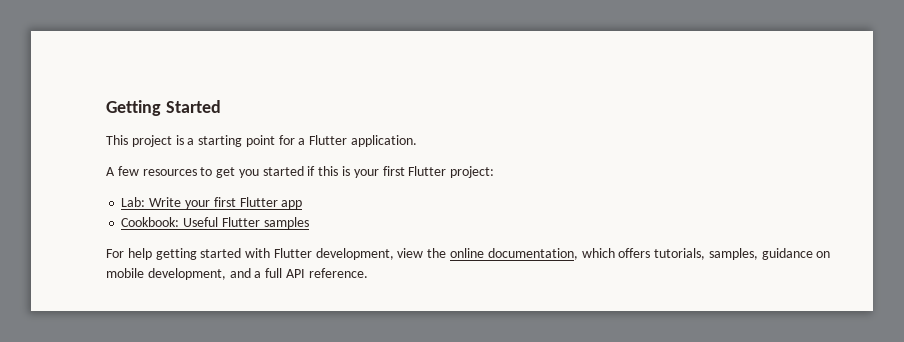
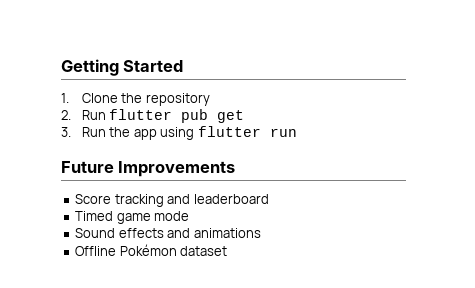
[106,135,418,147] [106,166,495,178] [121,197,303,209] [121,217,309,229] [106,248,831,260] [106,268,368,280] This project is a starting point for a Flutter application. // A few resources to get you started if this is your first Flutter project: // Lab: Write your first Flutter app // Cookbook: Useful Flutter samples // For help getting started with Flutter development, view the online documentation, which offers tutorials, samples, guidance on mobile development, and a full API reference. -> [61,93,210,106] [61,109,245,123] [61,126,297,140] [61,161,236,177] [75,194,269,207] [75,211,190,224] [75,228,261,238] [75,244,228,256] 1. Clone the repository // 2. Run flutter pub get // 3. Run the app using flutter run // Future Improvements // Score tracking and leaderboard // Timed game mode // Sound effects and animations // Offline Pokémon dataset

